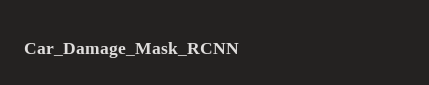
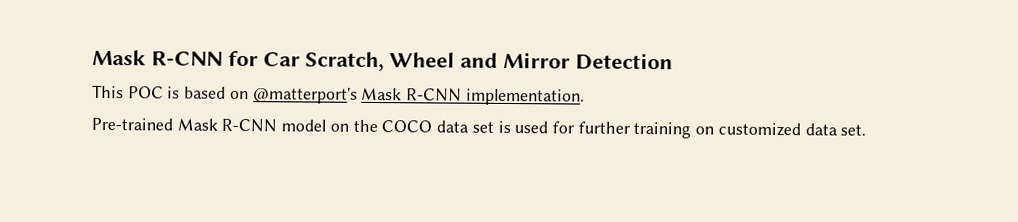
[24,42,239,58] Car_Damage_Mask_RCNN -> [92,49,673,72] [92,84,585,106] [91,117,867,139] Mask R-CNN for Car Scratch, Wheel and Mirror Detection // This POC is based on @matterport's Mask R-CNN implementation. // Pre-trained Mask R-CNN model on the COCO data set is used for further training on customized data set.

